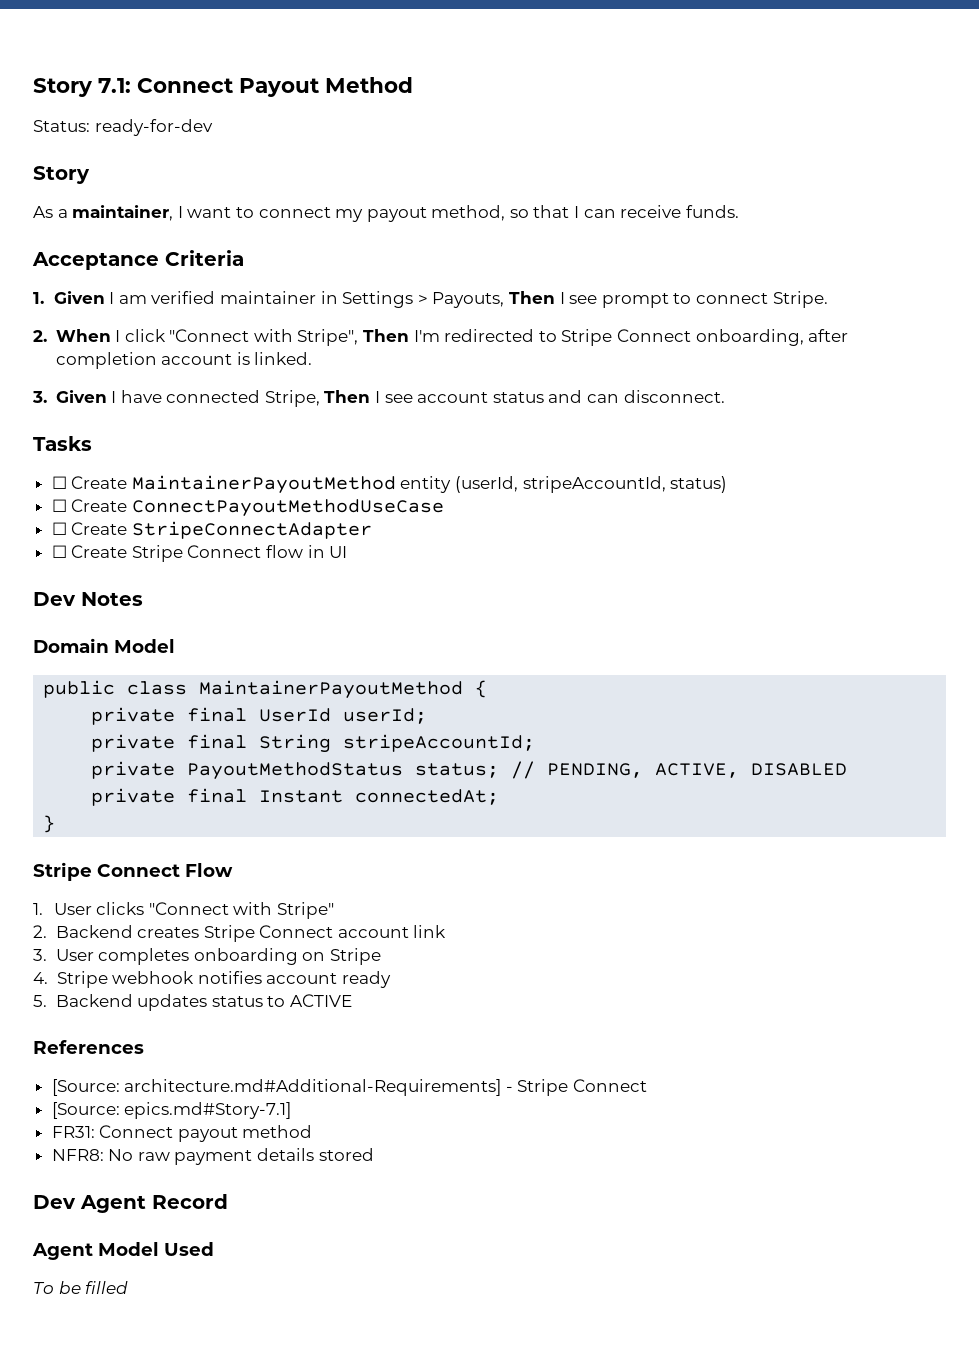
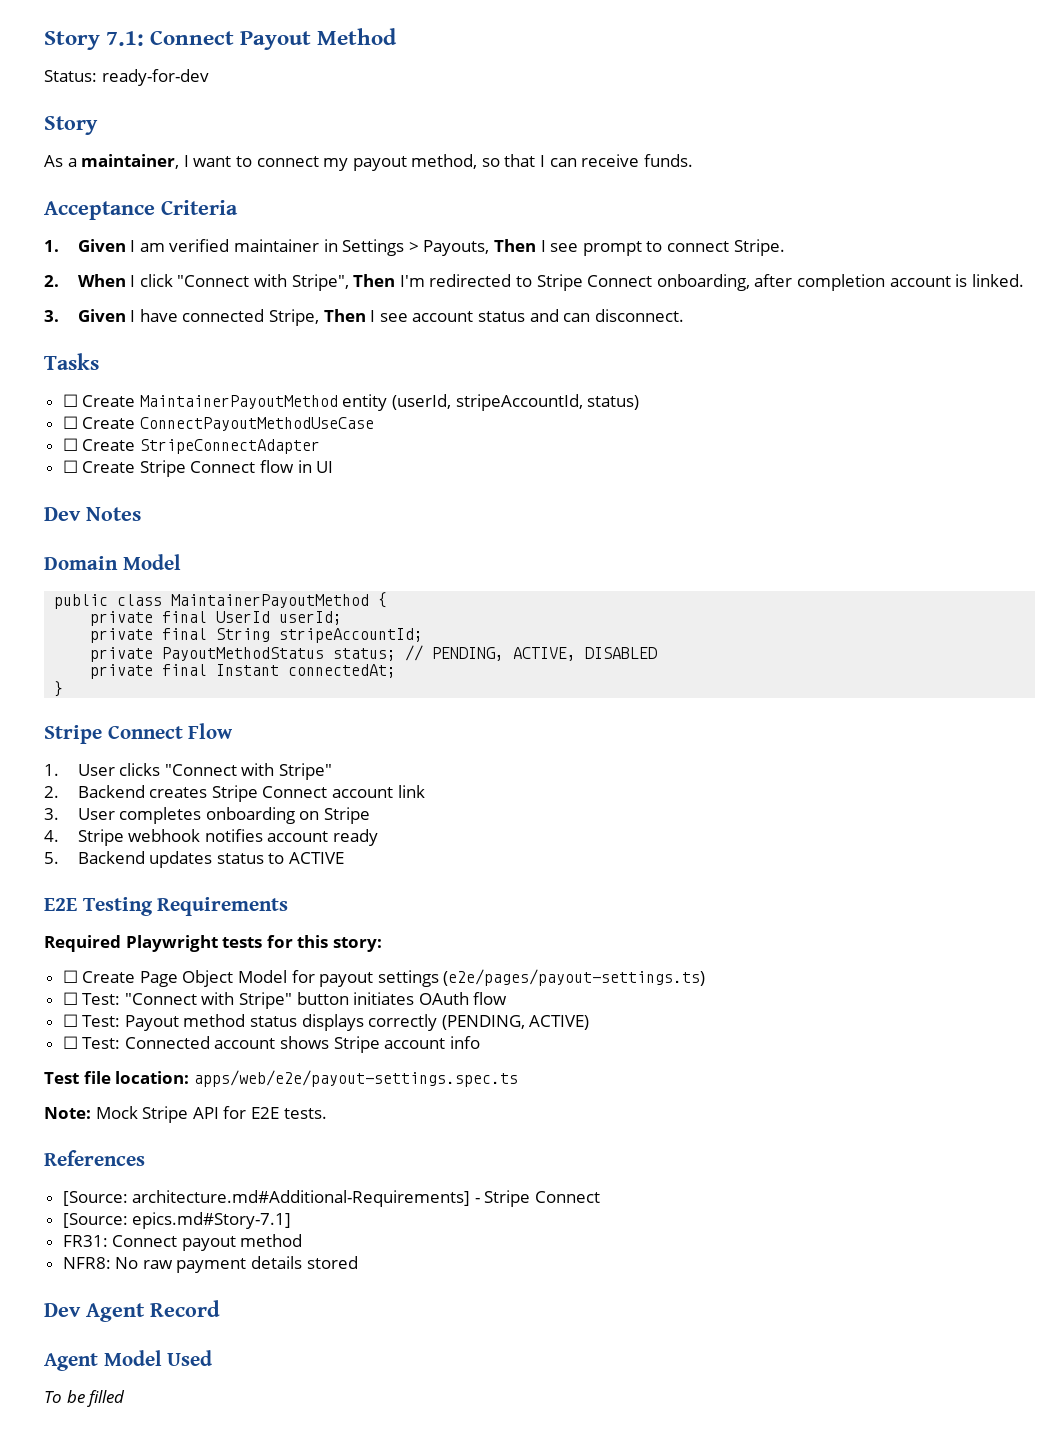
(352, 1000) none -> [44,897,289,916] [44,935,382,952] [62,969,706,987] [62,992,508,1009] [62,1014,590,1031] [62,1036,480,1053] [44,1070,518,1087] [44,1106,327,1123] // E2E Testing Requirements // Required Playwright tests for this story: // ☐ Create Page Object Model for payout settings (e2e/pages/payout-settings.ts) // ☐ Test: "Connect with Stripe" button initiates OAuth flow // ☐ Test: Payout method status displays correctly (PENDING, ACTIVE) // ☐ Test: Connected account shows Stripe account info // Test file location: apps/web/e2e/payout-settings.spec.ts // Note: Mock Stripe API for E2E tests.

